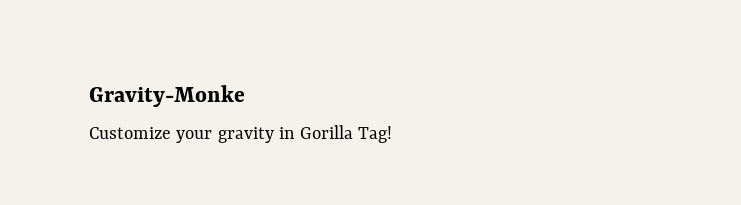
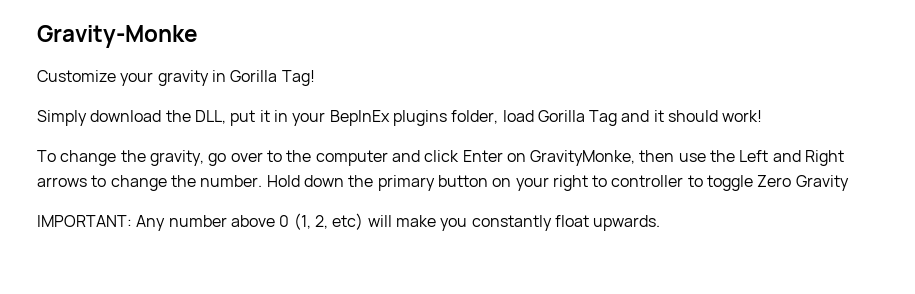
(393, 134) none -> [37,110,763,126] [37,150,845,166] [37,175,849,191] [37,213,661,231] // Simply download the DLL, put it in your BepInEx plugins folder, load Gorilla Tag and it should work! // To change the gravity, go over to the computer and click Enter on GravityMonke, then use the Left and Right arrows to change the number. Hold down the primary button on your right to controller to toggle Zero Gravity // IMPORTANT: Any number above 0 (1, 2, etc) will make you constantly float upwards.

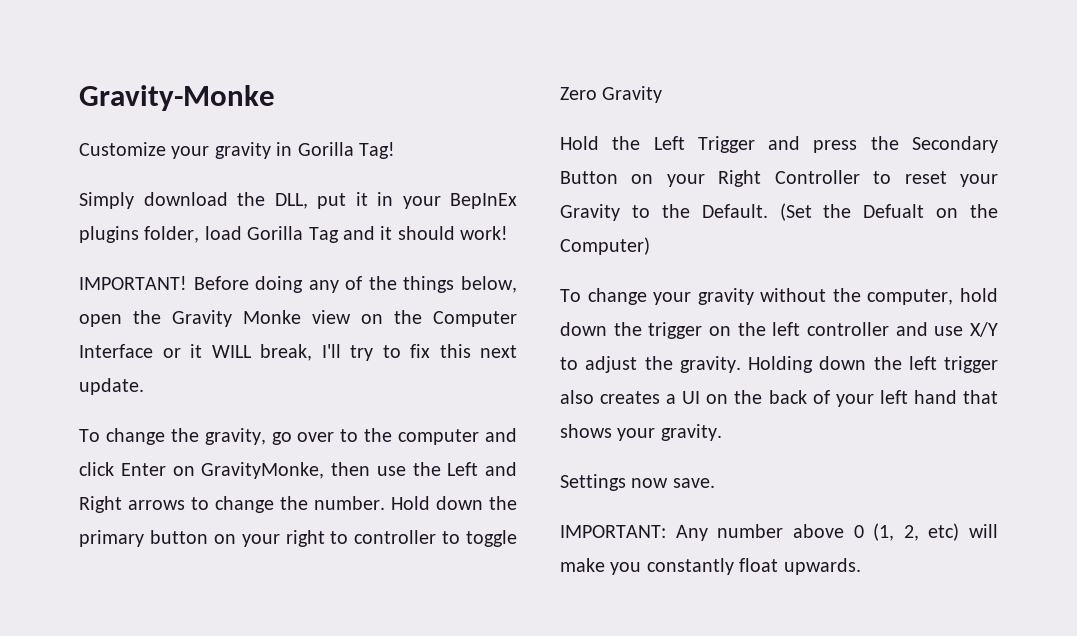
(763, 116) none -> [79,276,517,293] [79,310,517,327] [79,344,517,361] [79,378,144,395] // IMPORTANT! Before doing any of the things below, open the Gravity Monke view on the Computer Interface or it WILL break, I'll try to fix this next update.
(849, 183) none -> [560,136,998,153] [560,170,998,187] [560,203,998,221] [560,237,650,255] [560,288,998,305] [560,322,998,339] [560,356,998,373] [560,390,999,407] [560,424,722,441] [560,474,715,491] // Hold the Left Trigger and press the Secondary Button on your Right Controller to reset your Gravity to the Default. (Set the Defualt on the Computer) // To change your gravity without the computer, hold down the trigger on the left controller and use X/Y to adjust the gravity. Holding down the left trigger also creates a UI on the back of your left hand that shows your gravity. // Settings now save.

